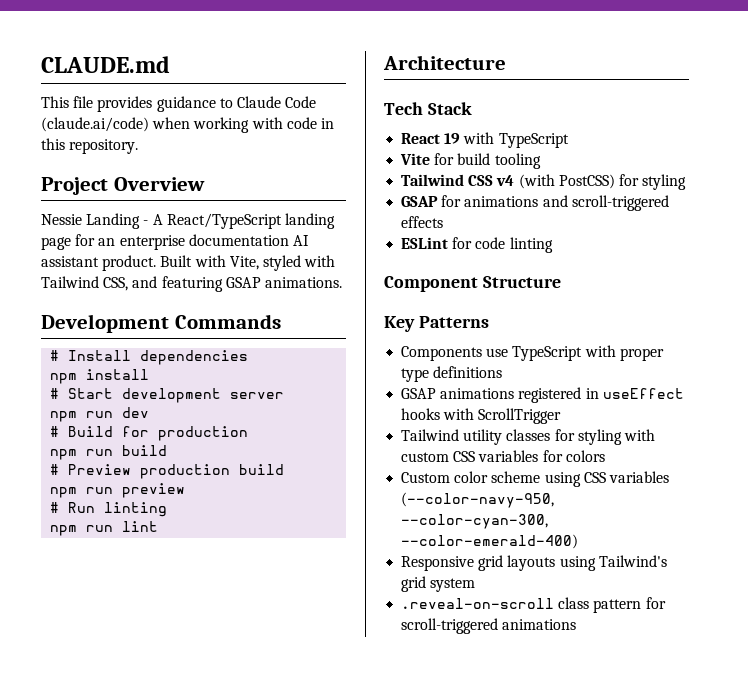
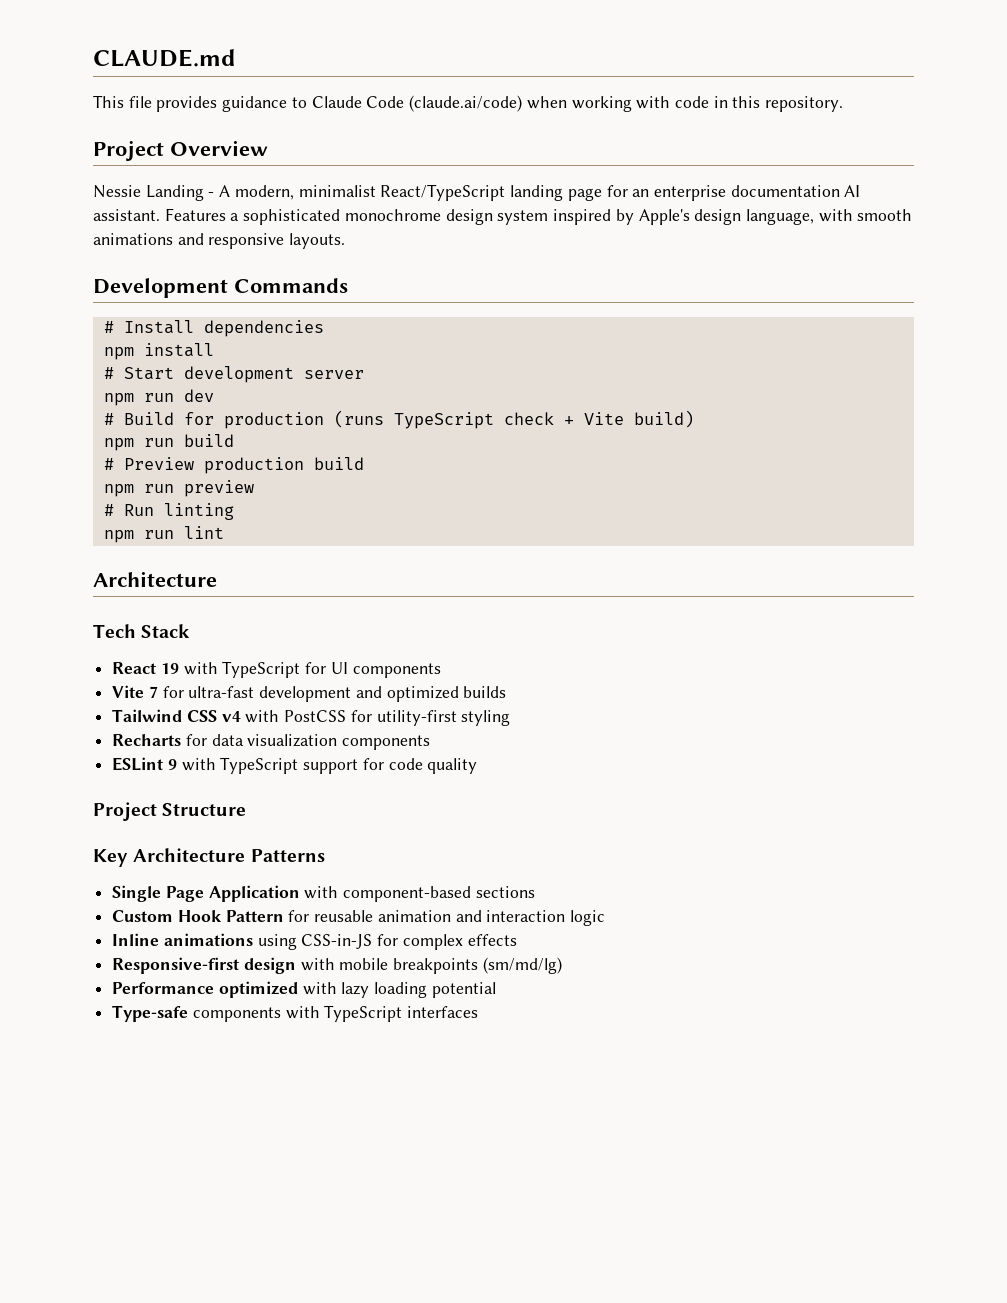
(163, 219) none -> [234,185,376,200] modern, minimalist
[41,255,336,271] [41,276,342,292] assistant product. Built with Vite, styled with Tailwind CSS, and featuring GSAP animations. -> [93,208,913,225] [93,233,346,249] assistant. Features a sophisticated monochrome design system inspired by Apple's design language, with smooth animations and responsive layouts.
(249, 433) none -> [333,410,694,429] (runs TypeScript check + Vite build)
[400,153,541,169] [401,174,687,190] [401,195,669,211] [401,216,444,228] [401,237,553,253] [384,276,478,292] // Vite for build tooling // Tailwind CSS v4 (with PostCSS) for styling // GSAP for animations and scroll-triggered effects // ESLint for code linting // Component -> [305,662,441,678] [112,685,507,702] [112,709,511,726] [112,734,431,750] [112,757,478,774] [93,802,157,821] for UI components // Vite 7 for ultra-fast development and optimized builds // Tailwind CSS v4 with PostCSS for utility-first styling // Recharts for data visualization components // ESLint 9 with TypeScript support for code quality // Project
(415, 324) none -> [133,848,246,862] Architecture
[401,345,664,361] [401,366,503,382] [401,387,684,403] [401,408,562,424] [401,429,655,445] [401,450,605,462] [401,471,669,487] [401,492,555,508] [401,514,549,529] [401,534,579,549] [401,555,667,571] [401,576,476,592] [401,597,666,613] [401,618,577,634] Components use TypeScript with proper type definitions // GSAP animations registered in useEffect hooks with ScrollTrigger // Tailwind utility classes for styling with custom CSS variables for colors // Custom color scheme using CSS variables (--color-navy-950, --color-cyan-300, --color-emerald-400) // Responsive grid layouts using Tailwind's grid system // .reveal-on-scroll class pattern for scroll-triggered animations -> [112,885,535,902] [112,910,606,926] [112,933,517,950] [112,957,562,974] [112,981,496,998] [112,1005,479,1022] Single Page Application with component-based sections // Custom Hook Pattern for reusable animation and interaction logic // Inline animations using CSS-in-JS for complex effects // Responsive-first design with mobile breakpoints (sm/md/lg) // Performance optimized with lazy loading potential // Type-safe components with TypeScript interfaces

